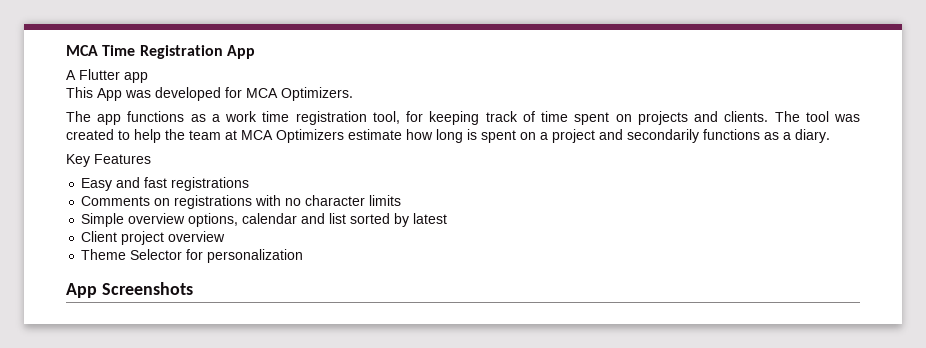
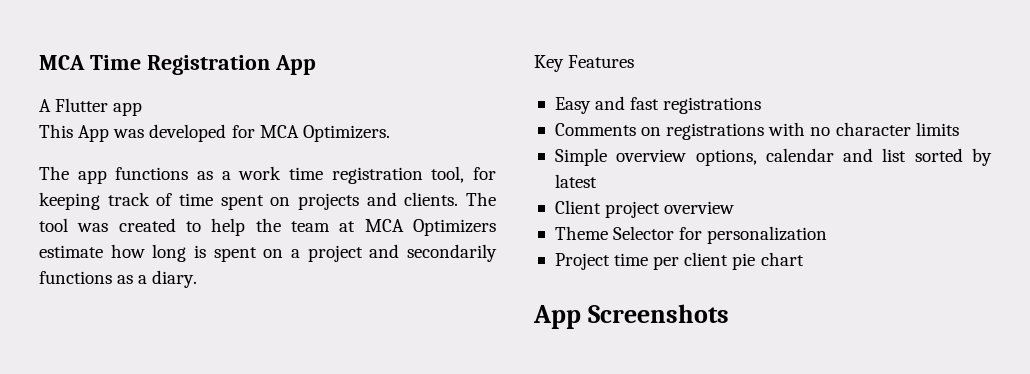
(304, 256) none -> [554,252,804,270] // Project time per client pie chart

